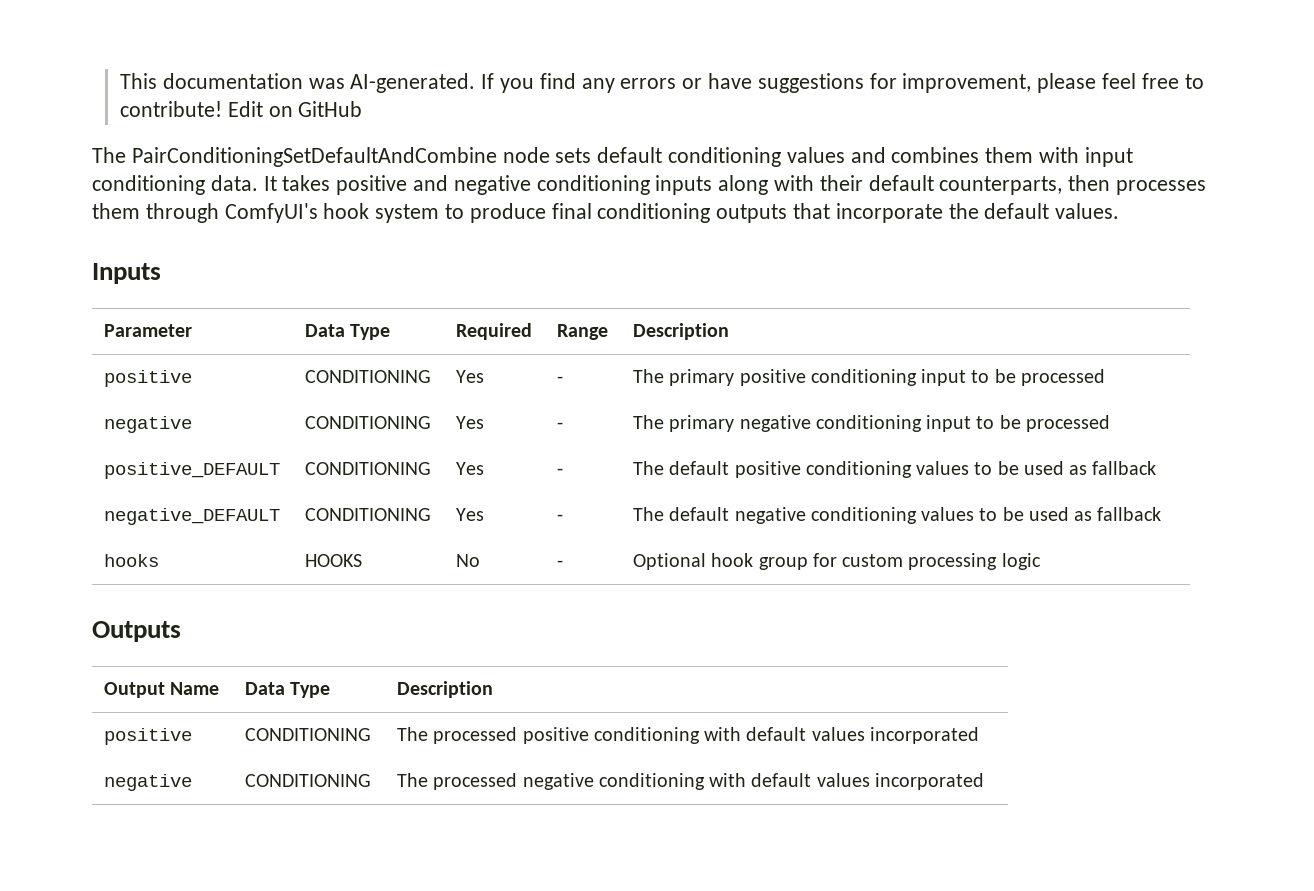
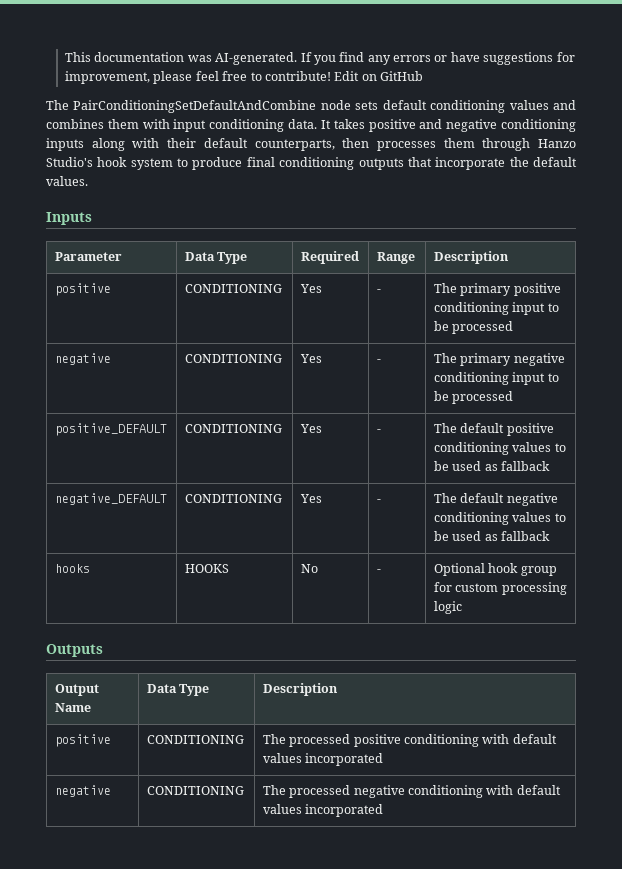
[224,203,318,223] ComfyUI's -> [538,139,576,148] [46,157,93,167] Hanzo Studio's

